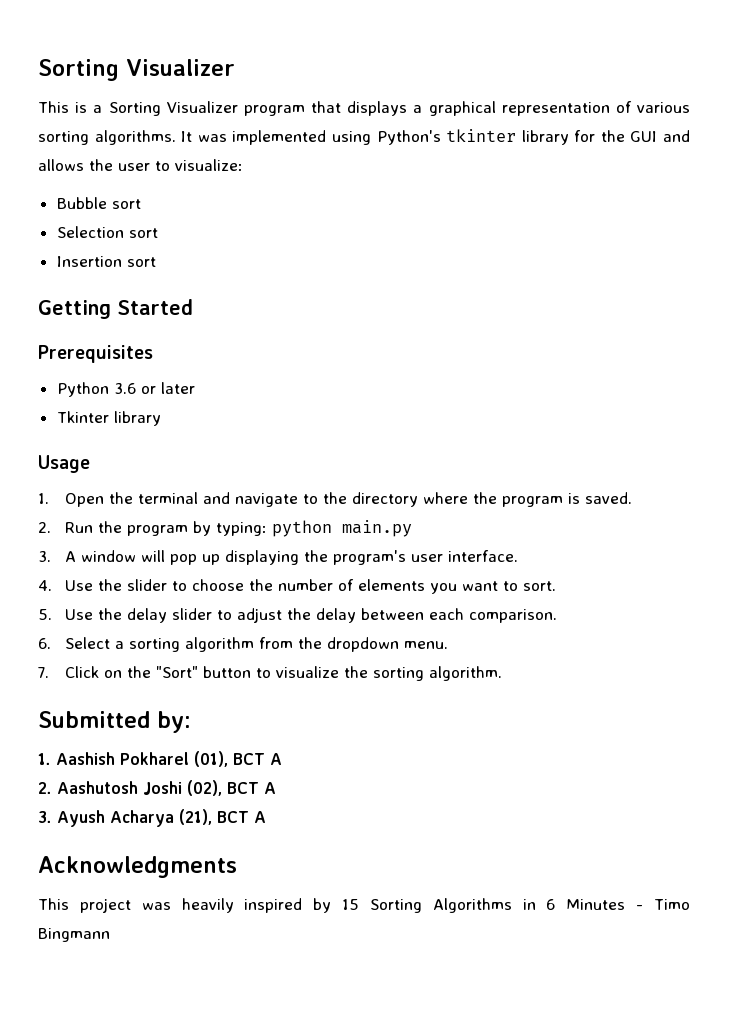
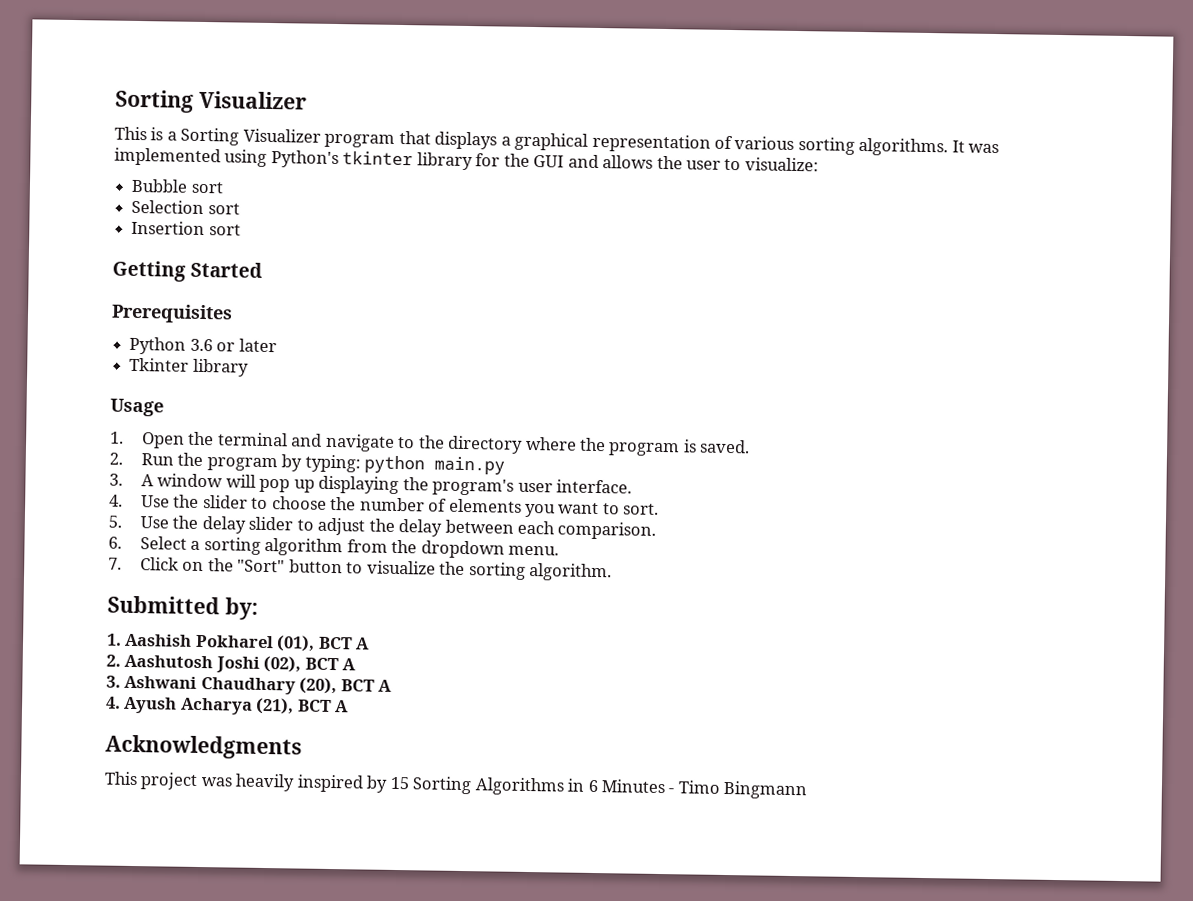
(52, 817) none -> [124,675,393,695] [106,696,121,709] Ashwani Chaudhary (20), BCT A // 4.

